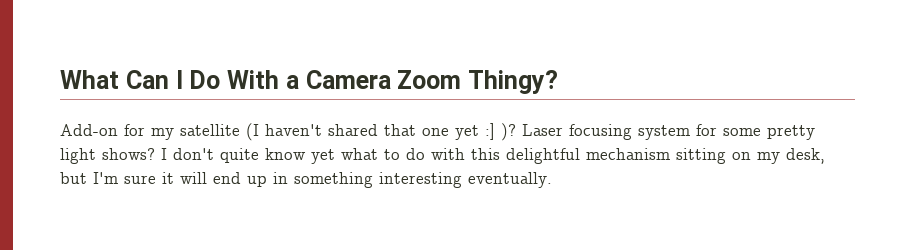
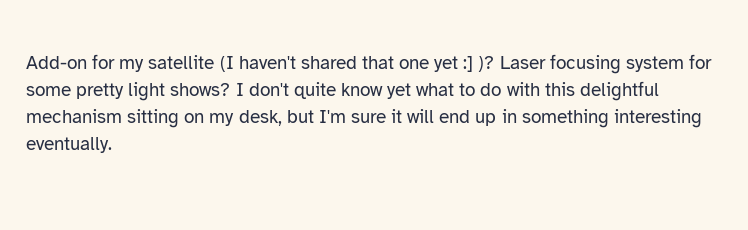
[60,70,558,94] What Can I Do With a Camera Zoom Thingy? // -> (26, 62) none

